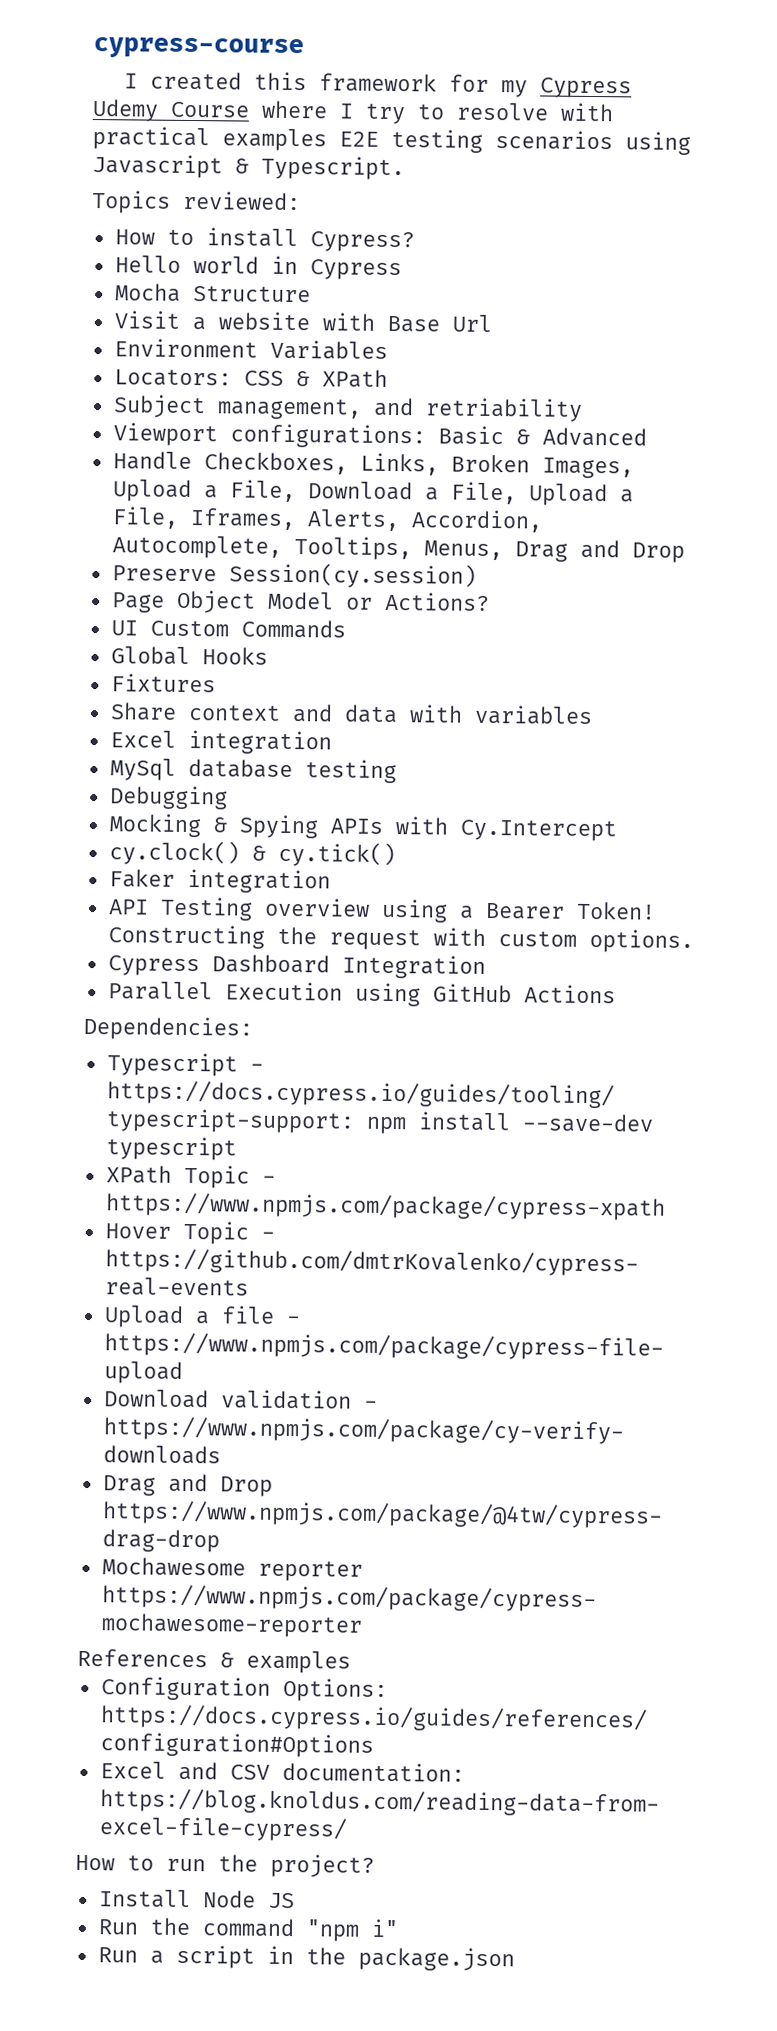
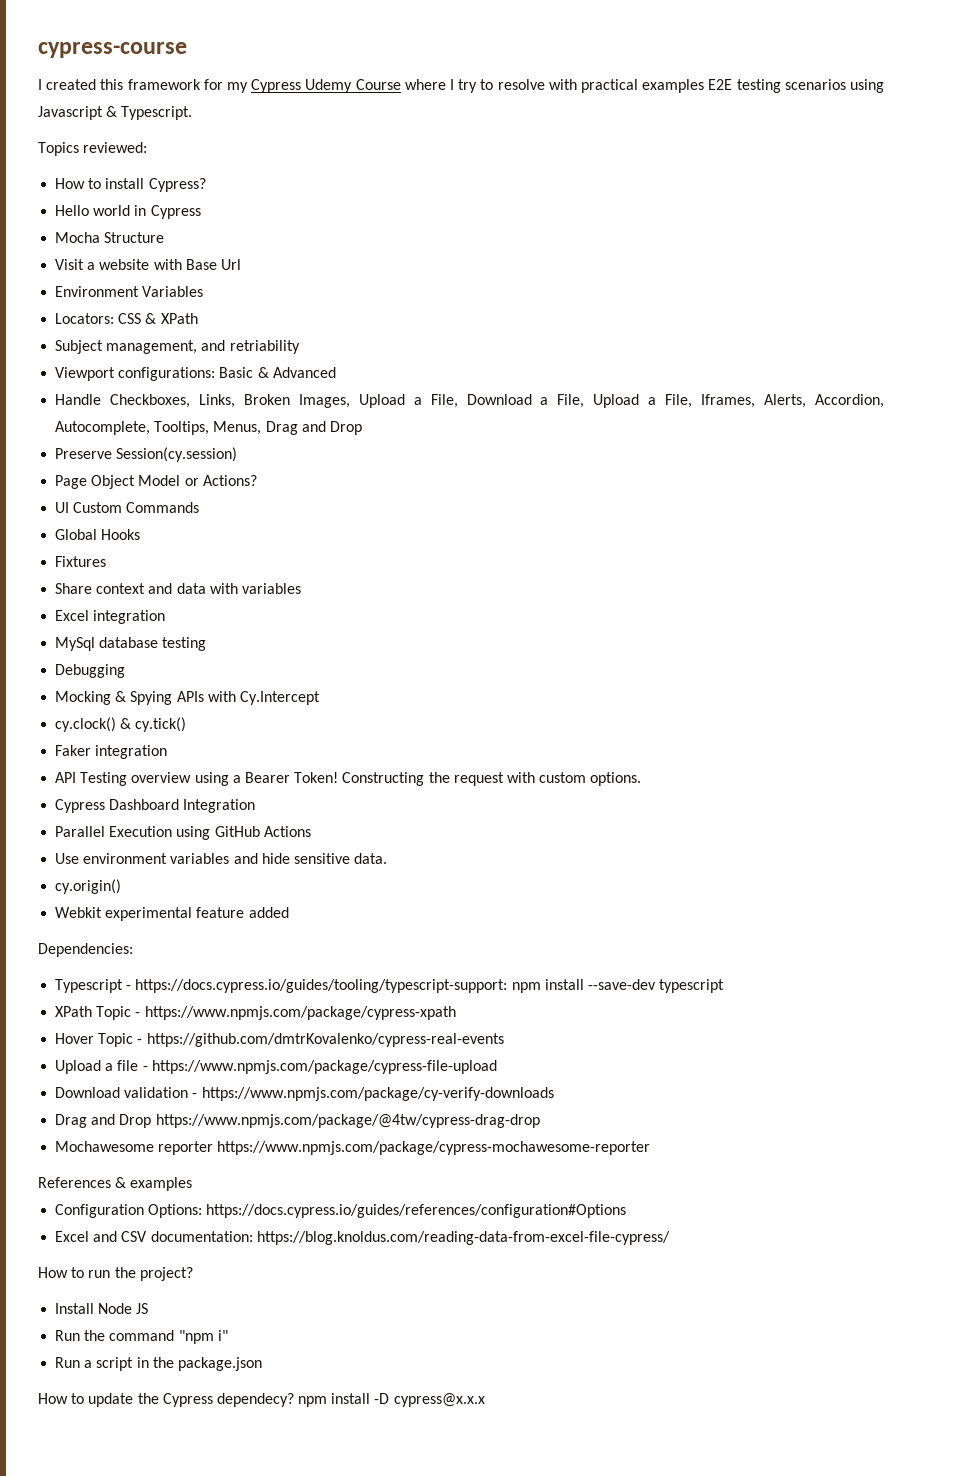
(616, 994) none -> [55,853,388,864] [55,879,122,894] [55,907,289,921] // Use environment variables and hide sensitive data. // cy.origin() // Webkit experimental feature added
(515, 1959) none -> [38,1393,485,1407] // How to update the Cypress dependecy? npm install -D cypress@x.x.x

